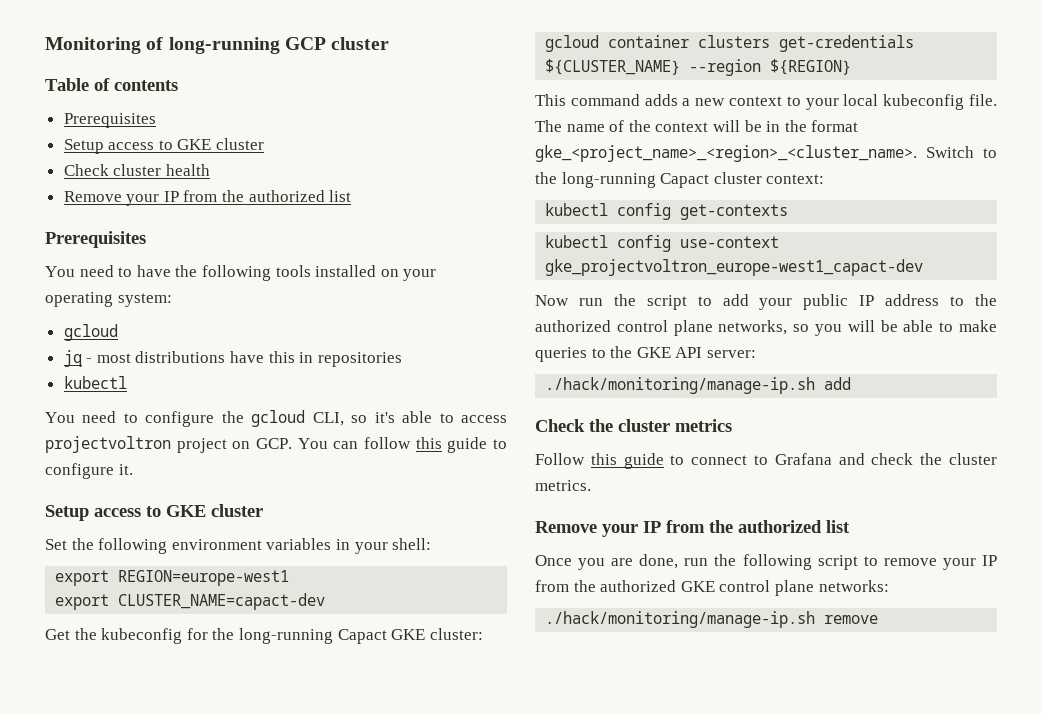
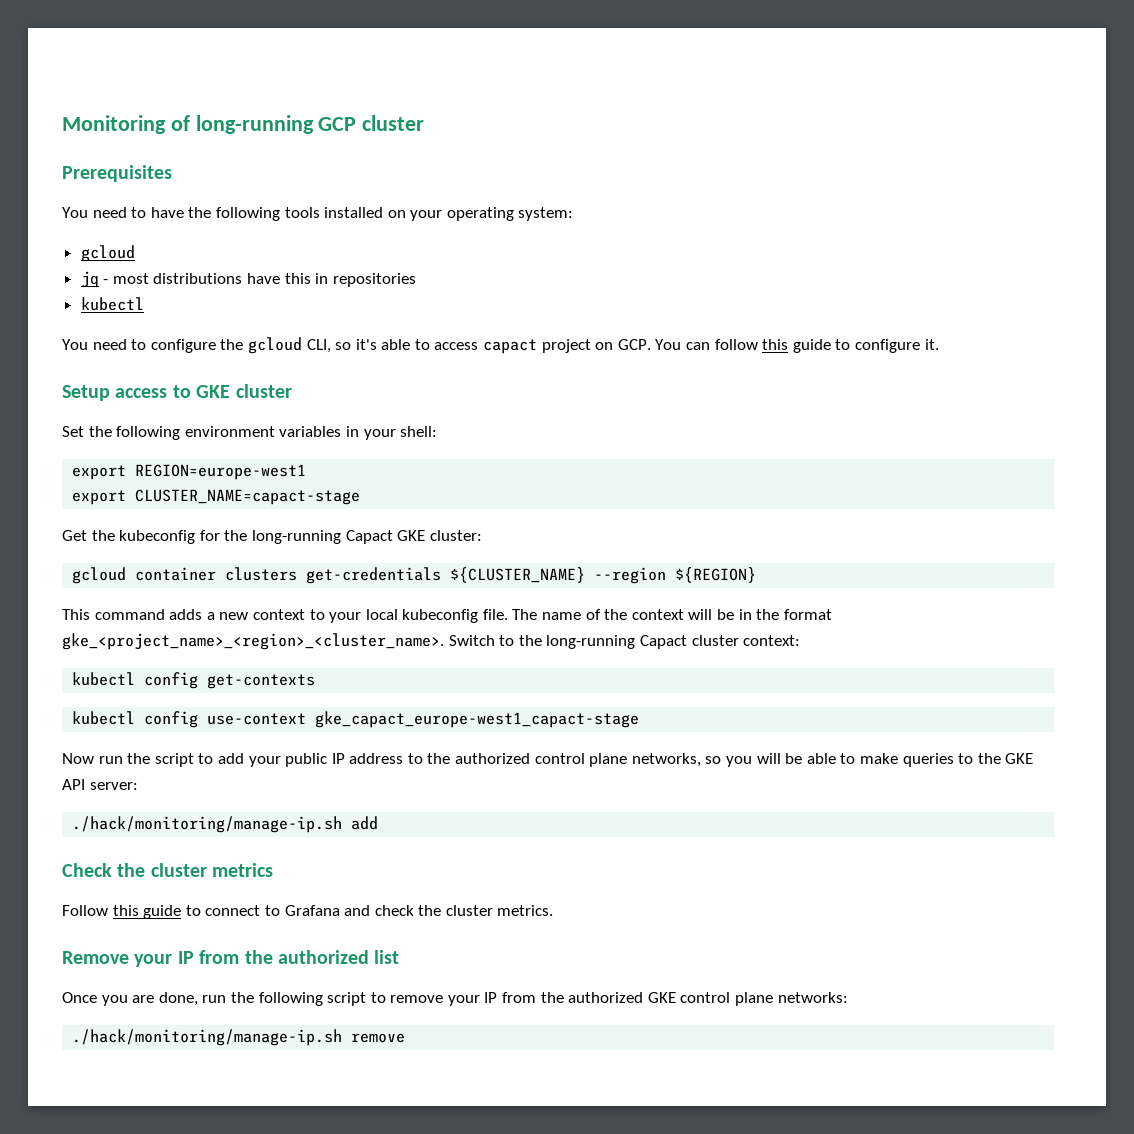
[45,78,178,91] [63,113,156,128] [63,138,265,154] [63,164,210,176] [63,190,352,206] // Table of contents // Prerequisites // Setup access to GKE cluster // Check cluster health // Remove your IP from the authorized list -> (425, 123) none
[45,436,171,453] projectvoltron -> [483,339,538,354] capact
[118,593,326,610] CLUSTER_NAME=capact-dev -> [135,489,361,505] CLUSTER_NAME=capact-stage
[545,259,924,276] gke_projectvoltron_europe-west1_capact-dev -> [315,711,640,728] gke_capact_europe-west1_capact-stage

